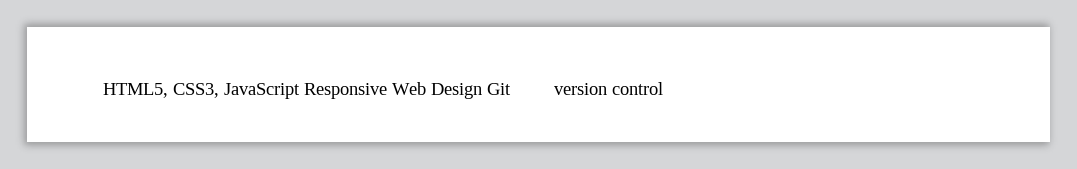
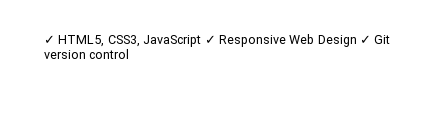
(103, 90) none -> [44,35,55,44] ✓
(300, 91) none -> [204,35,216,44] ✓
(482, 91) none -> [360,35,371,44] ✓

